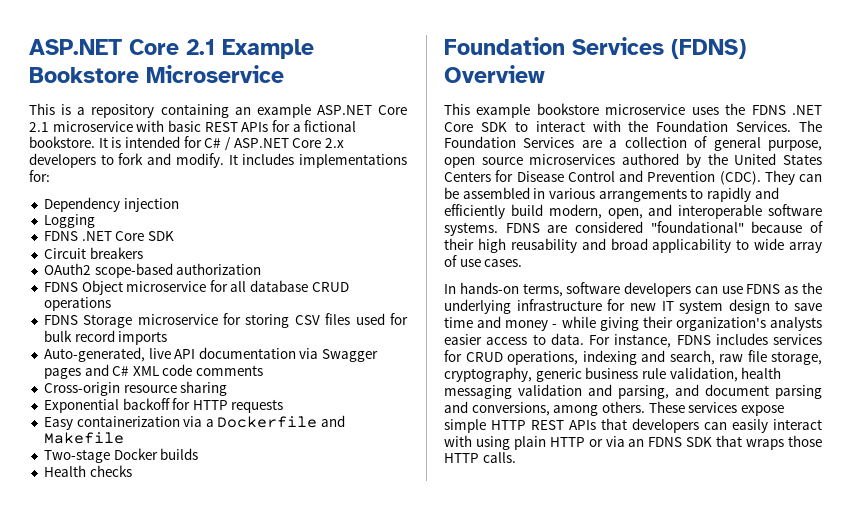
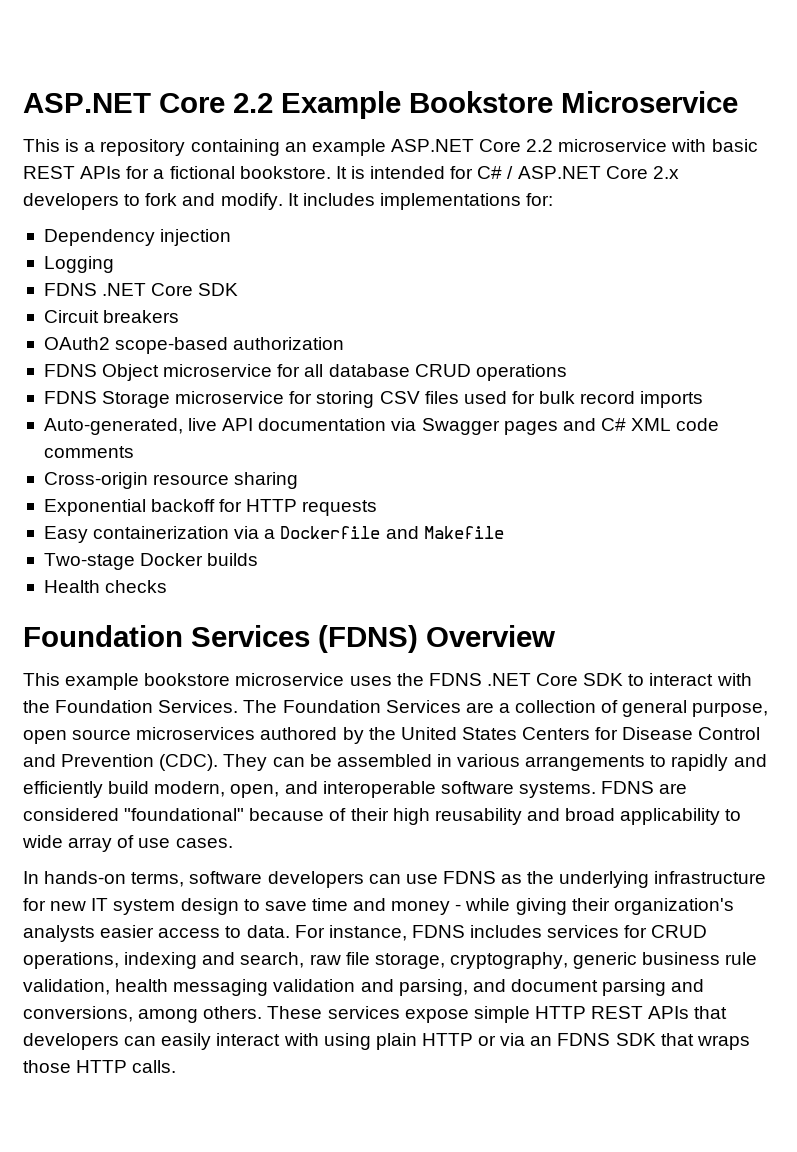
[29,39,215,55] ASP.NET Core 2.1 -> [23,93,273,113] ASP.NET Core 2.2
[29,122,49,132] 2.1 -> [526,139,554,152] 2.2

